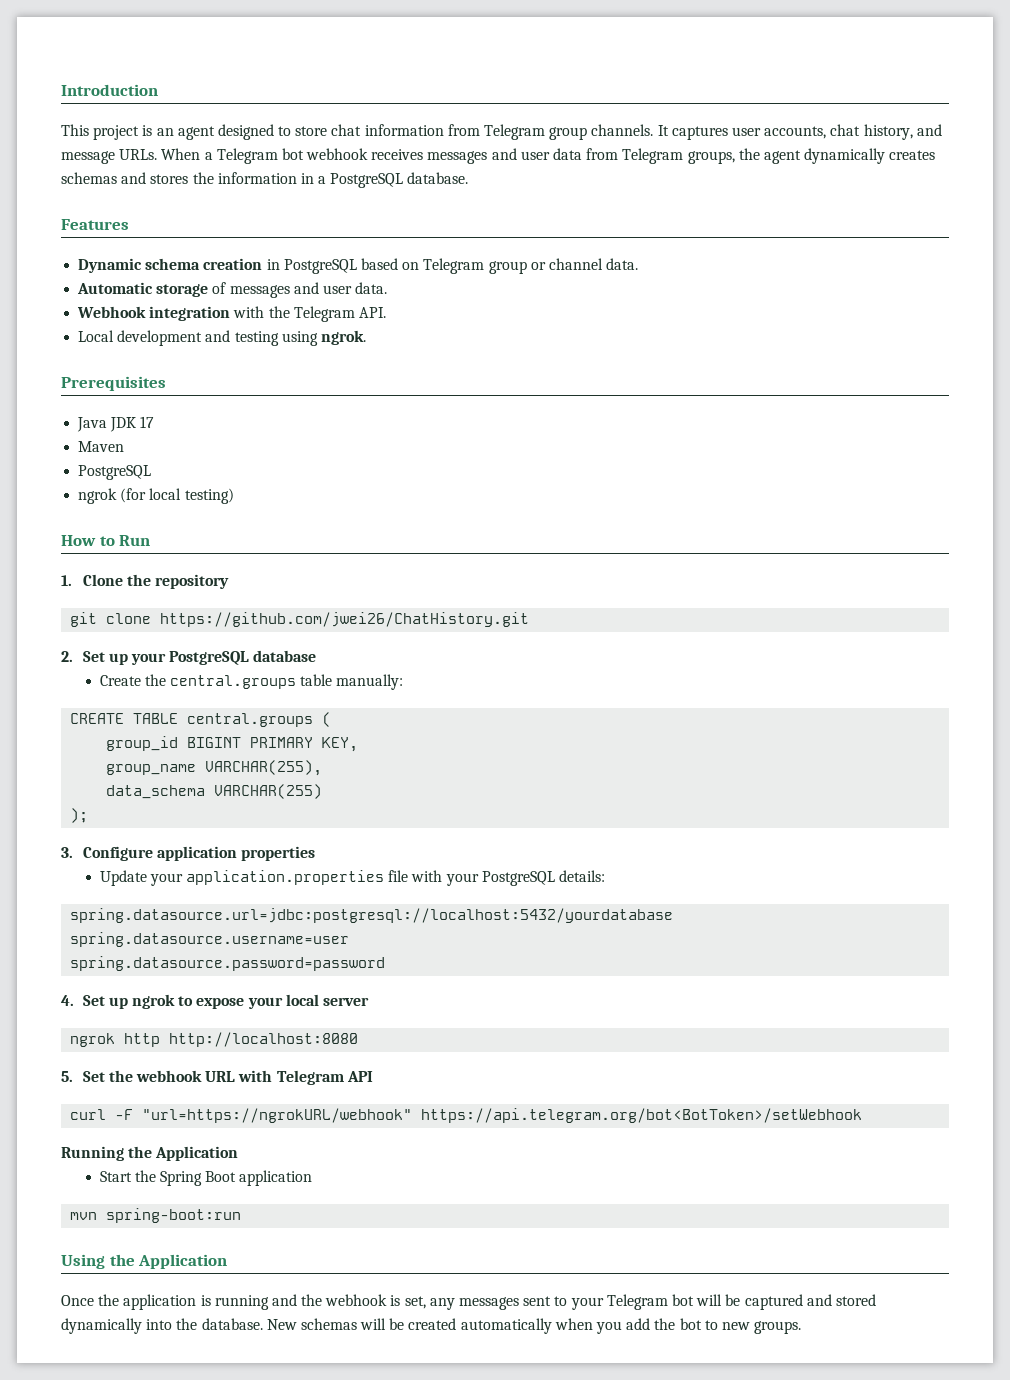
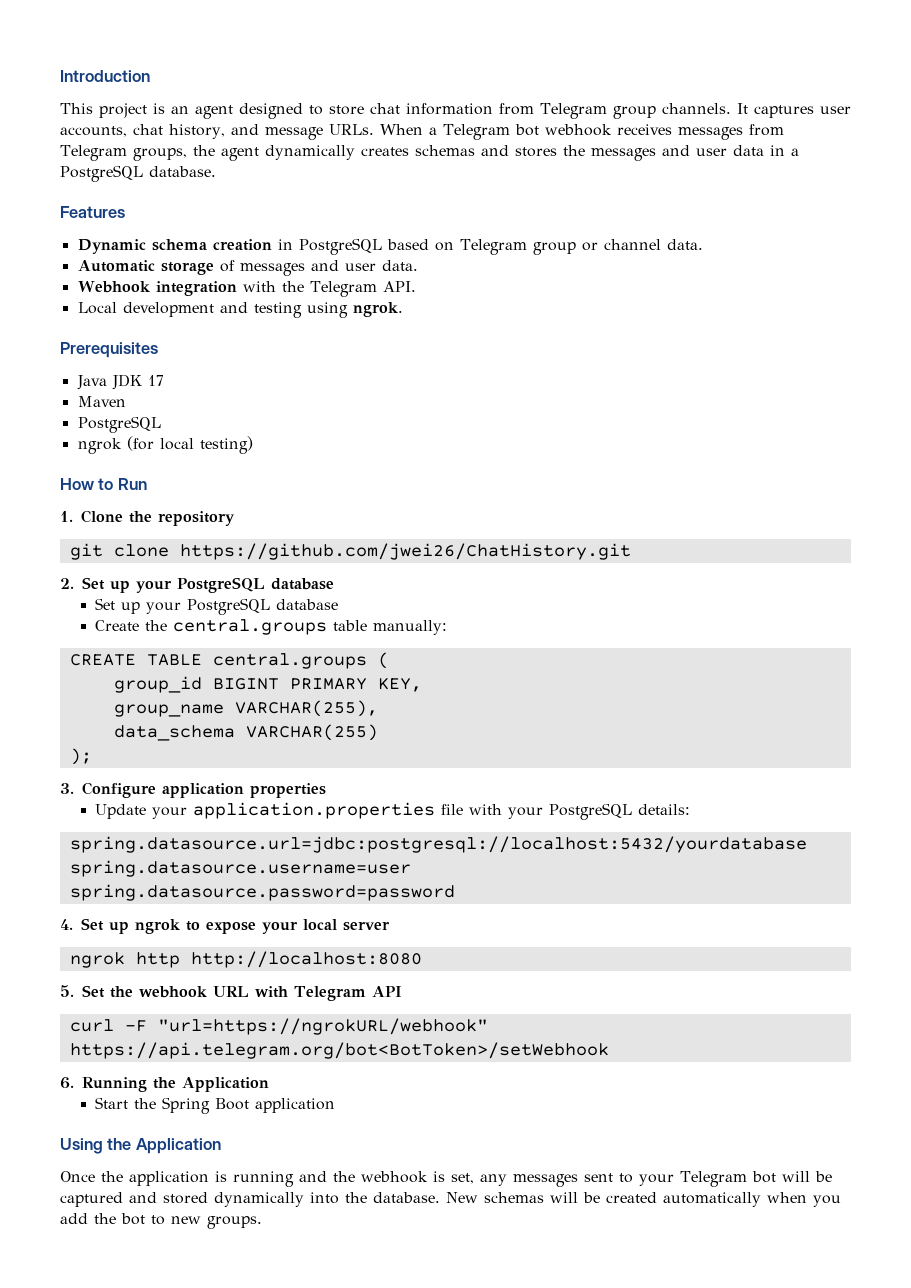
[491,148,583,160] and user data -> (743, 133) none
[217,172,297,184] information -> [590,145,764,161] messages and user data
(317, 656) none -> [95,598,339,615] // Set up your PostgreSQL database
(863, 1115) none -> [60,1077,74,1089] 6.
[70,1208,242,1223] // mvn spring-boot:run -> (336, 1105) none

